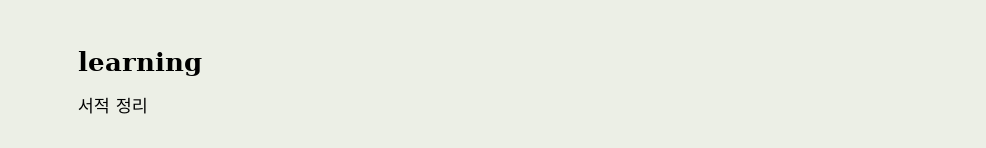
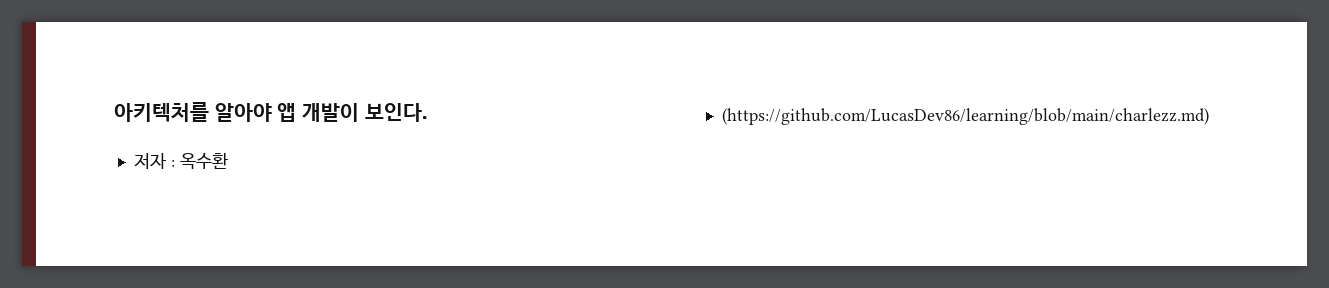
[78,51,202,76] [78,97,148,114] learning // 서적 정리 -> [114,102,427,122] [133,152,228,170] [721,108,1209,125] 아키텍처를 알아야 앱 개발이 보인다. // 저자 : 옥수환 // (https://github.com/LucasDev86/learning/blob/main/charlezz.md)

